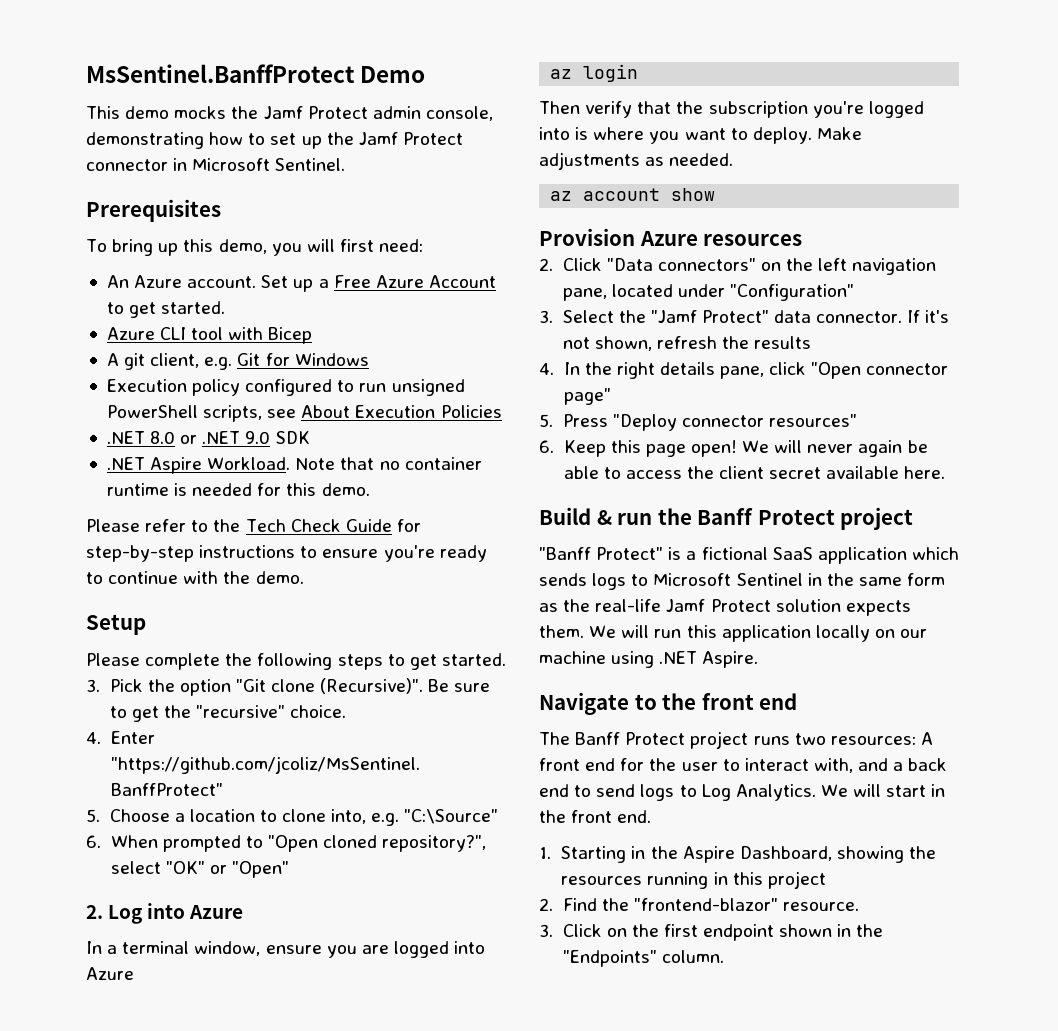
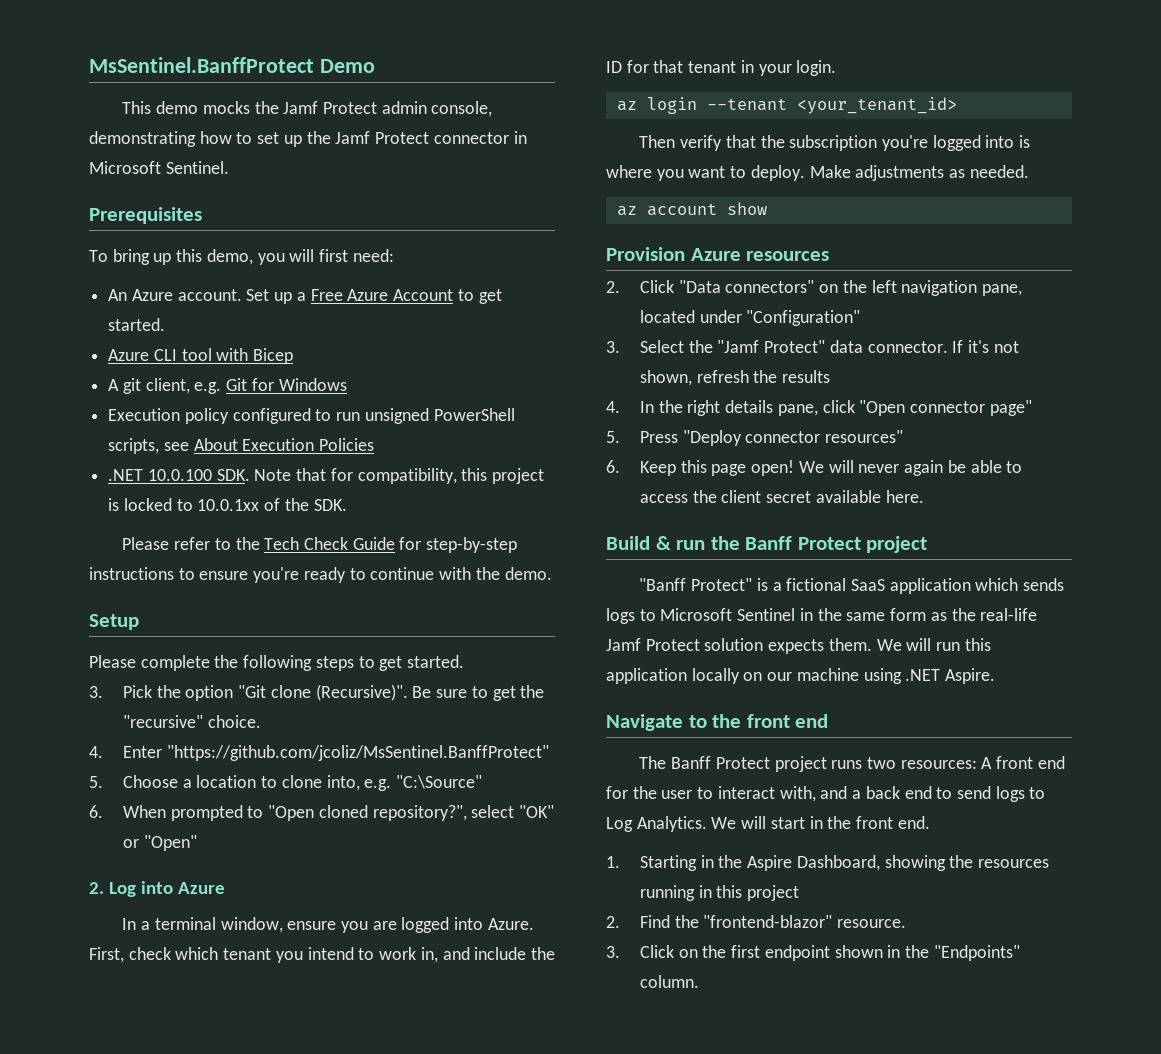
[150,431,310,444] [106,457,482,474] [106,483,370,496] 8.0 or .NET 9.0 SDK // .NET Aspire Workload. Note that no container runtime is needed for this demo. -> [147,468,545,484] [108,498,347,511] 10.0.100 SDK. Note that for compatibility, this project is locked to 10.0.1xx of the SDK.
[86,967,134,980] Azure -> [487,918,534,930] [89,947,555,963] [606,60,837,76] Azure. First, check which tenant you intend to work in, and include the ID for that tenant in your login.
(639, 73) none -> [706,97,957,114] --tenant <your_tenant_id>

